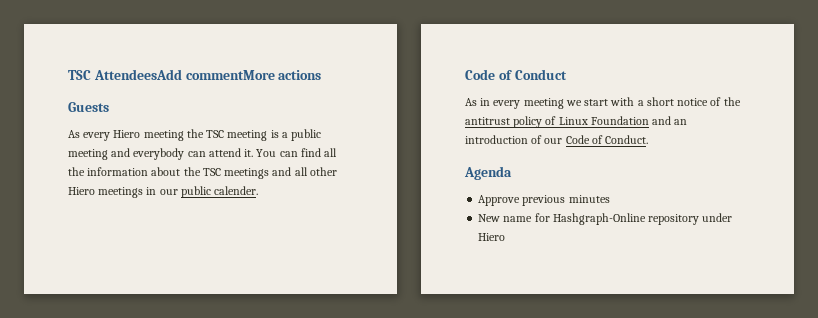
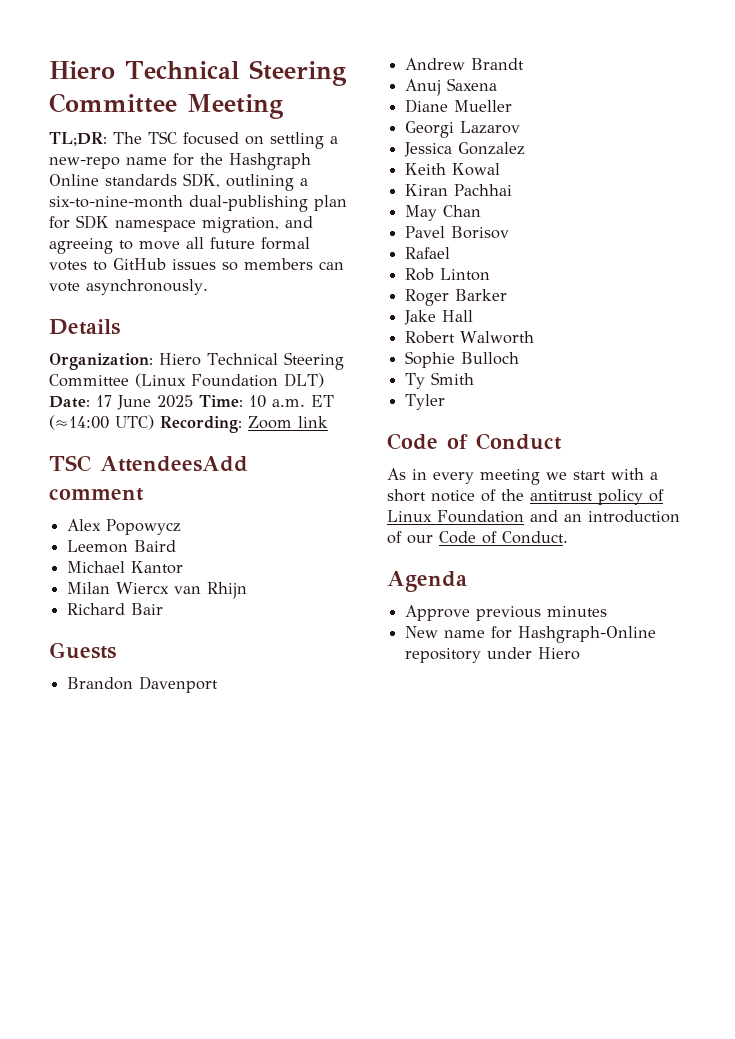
[68,69,322,80] [68,102,109,112] [68,129,322,141] [68,148,338,160] [68,167,337,179] [68,186,259,198] TSC AttendeesAdd commentMore actions // Guests // As every Hiero meeting the TSC meeting is a public meeting and everybody can attend it. You can find all the information about the TSC meetings and all other Hiero meetings in our public calender. -> [49,60,347,86] [49,93,284,119] [49,131,338,149] [49,153,311,170] [49,173,308,191] [49,195,347,212] [49,215,313,233] [49,237,310,254] [49,258,344,271] [49,279,208,295] [49,319,120,335] [49,352,344,370] [49,373,324,388] [49,395,334,410] [49,415,328,433] [49,455,248,472] [49,488,144,501] [67,519,182,535] [67,540,177,553] [67,561,184,574] [67,582,248,599] [67,603,164,615] [49,642,116,659] [67,676,219,693] [405,58,525,70] [405,78,498,96] [405,99,513,113] [405,121,521,138] [404,142,526,157] [405,163,501,176] [405,184,513,196] [405,205,482,221] [405,226,510,239] [405,247,451,259] [405,268,491,281] [405,289,508,306] [404,310,474,325] [405,331,535,344] [405,351,520,368] [405,372,475,389] [405,394,446,410] Hiero Technical Steering Committee Meeting // TL;DR: The TSC focused on settling a new-repo name for the Hashgraph Online standards SDK, outlining a six-to-nine-month dual-publishing plan for SDK namespace migration, and agreeing to move all future formal votes to GitHub issues so members can vote asynchronously. // Details // Organization: Hiero Technical Steering Committee (Linux Foundation DLT) Date: 17 June 2025 Time: 10 a.m. ET (≈14:00 UTC) Recording: Zoom link // TSC AttendeesAdd comment // Alex Popowycz // Leemon Baird // Michael Kantor // Milan Wiercx van Rhijn // Richard Bair // Guests // Brandon Davenport // Andrew Brandt // Anuj Saxena // Diane Mueller // Georgi Lazarov // Jessica Gonzalez // Keith Kowal // Kiran Pachhai // May Chan // Pavel Borisov // Rafael // Rob Linton // Roger Barker // Jake Hall // Robert Walworth // Sophie Bulloch // Ty Smith // Tyler

